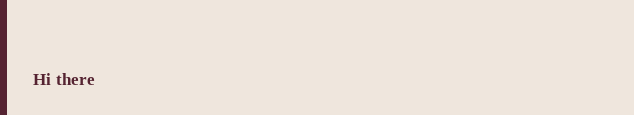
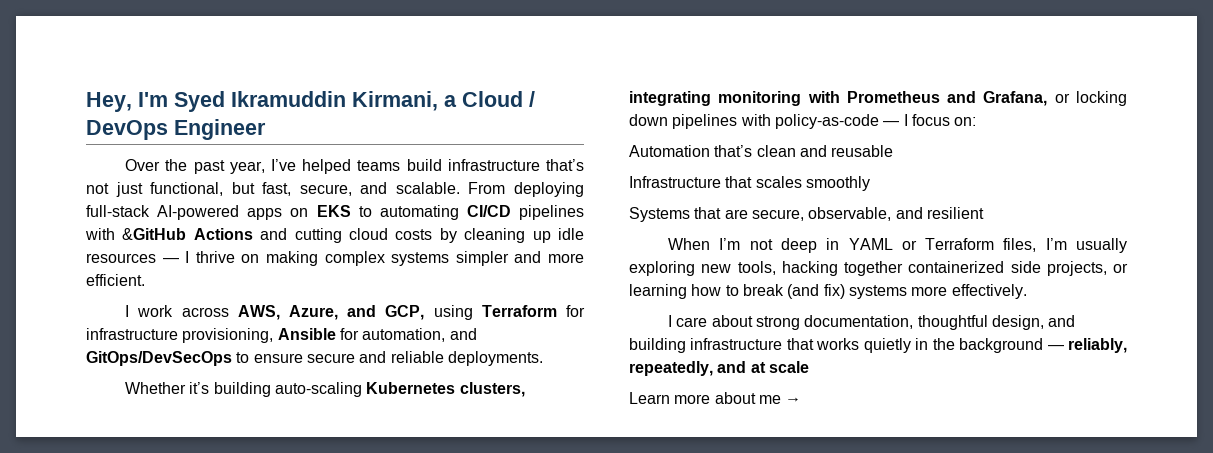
[33,73,95,85] Hi there -> [86,91,535,112] [86,119,266,140] [125,159,584,174] [86,182,584,197] [86,205,584,220] [85,228,584,243] [86,251,584,266] [86,274,145,286] [125,305,585,320] [86,328,477,343] [86,351,543,366] [125,382,525,397] [629,91,1127,106] [629,114,977,129] [629,145,894,157] [629,176,870,191] [629,207,984,222] [668,238,1127,253] [629,261,1128,276] [629,284,1027,299] [668,315,1076,330] [629,338,1127,353] [629,361,809,376] [629,392,802,404] Hey, I'm Syed Ikramuddin Kirmani, a Cloud / DevOps Engineer // Over the past year, I’ve helped teams build infrastructure that’s not just functional, but fast, secure, and scalable. From deploying full-stack AI-powered apps on EKS to automating CI/CD pipelines with &GitHub Actions and cutting cloud costs by cleaning up idle resources — I thrive on making complex systems simpler and more efficient. // I work across AWS, Azure, and GCP, using Terraform for infrastructure provisioning, Ansible for automation, and GitOps/DevSecOps to ensure secure and reliable deployments. // Whether it’s building auto-scaling Kubernetes clusters, integrating monitoring with Prometheus and Grafana, or locking down pipelines with policy-as-code — I focus on: // Automation that’s clean and reusable // Infrastructure that scales smoothly // Systems that are secure, observable, and resilient // When I’m not deep in YAML or Terraform files, I’m usually exploring new tools, hacking together containerized side projects, or learning how to break (and fix) systems more effectively. // I care about strong documentation, thoughtful design, and building infrastructure that works quietly in the background — reliably, repeatedly, and at scale // Learn more about me →

